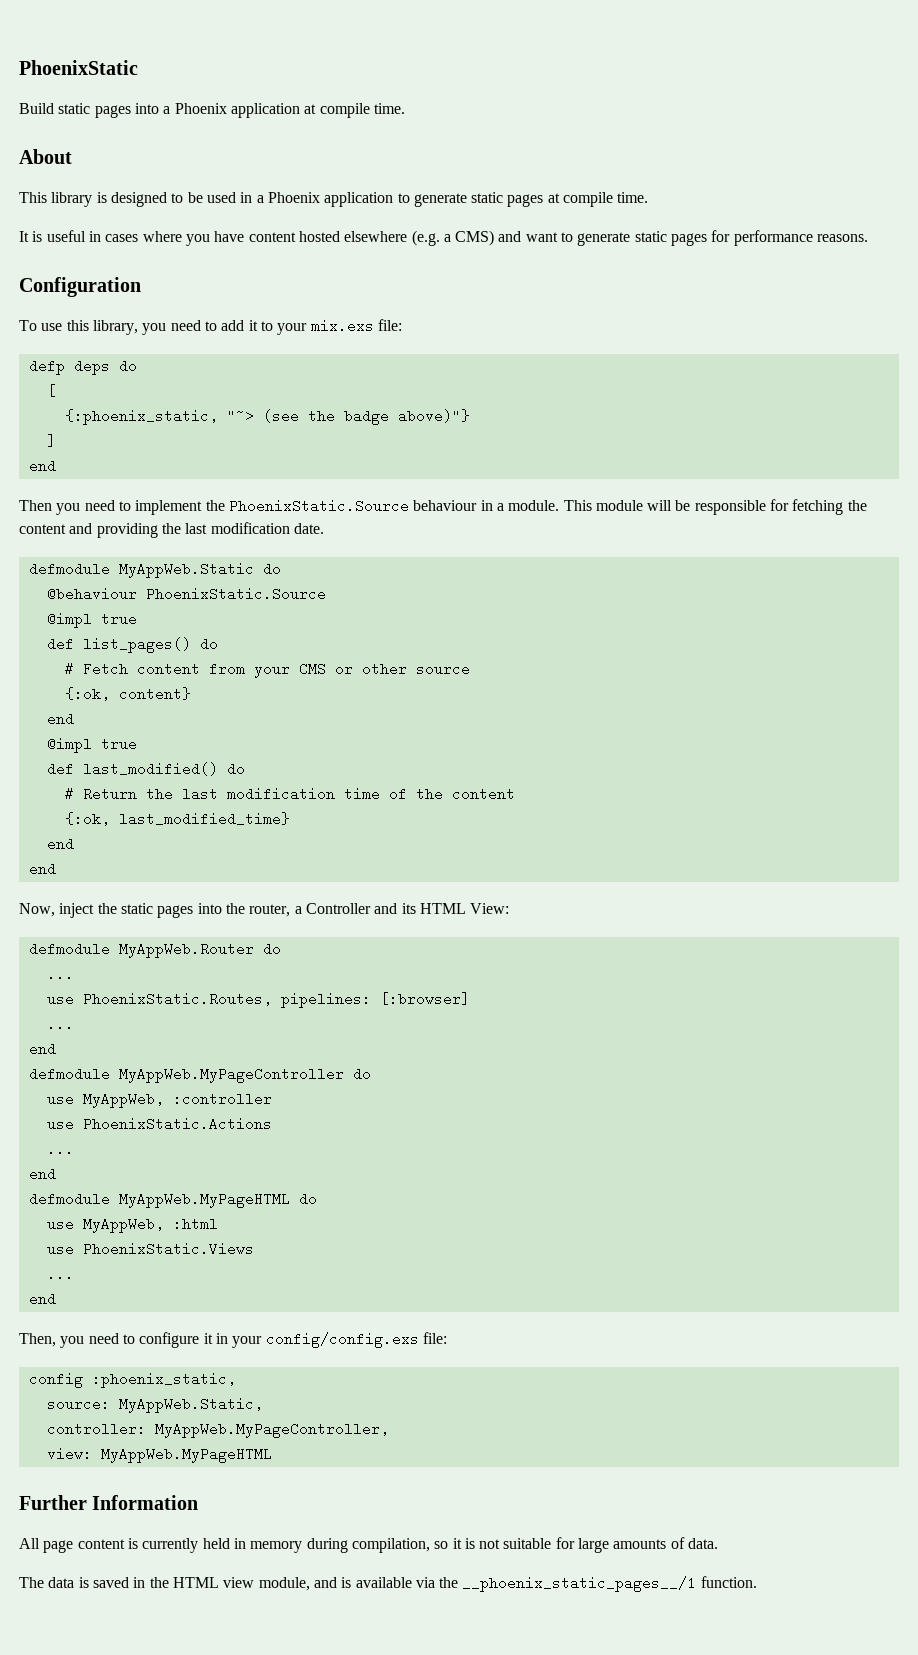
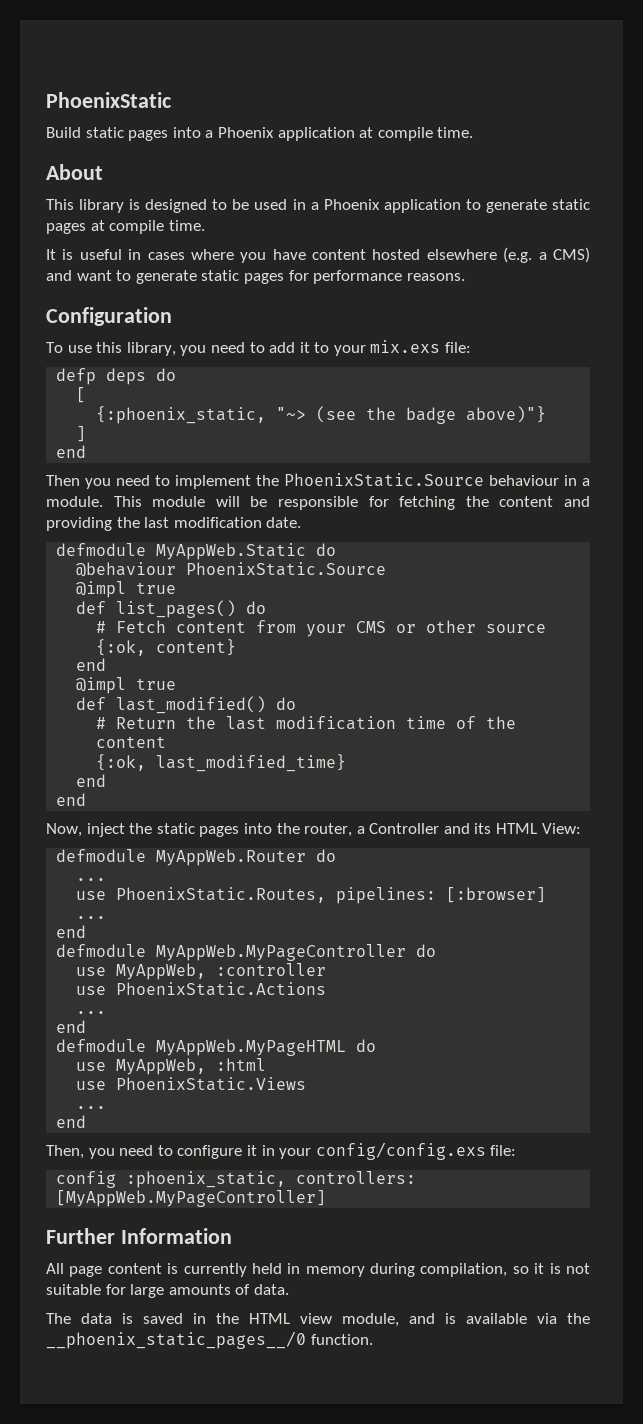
[46,1397,263,1413] [46,1422,389,1438] [46,1447,272,1463] // source: MyAppWeb.Static, // controller: MyAppWeb.MyPageController, // view: MyAppWeb.MyPageHTML -> [296,1171,417,1184] [56,1190,327,1207] controllers: [MyAppWeb.MyPageController]
[462,1576,697,1592] __phoenix_static_pages__/1 -> [46,1331,306,1349] __phoenix_static_pages__/0

